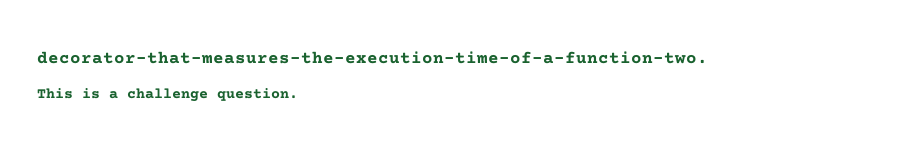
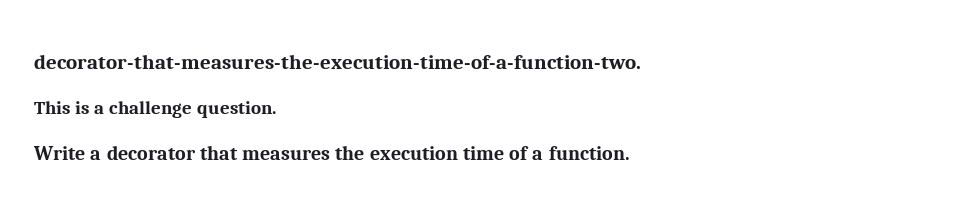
(298, 94) none -> [33,145,630,160] // Write a decorator that measures the execution time of a function.

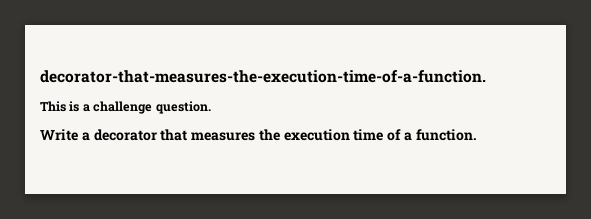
[34,54,641,69] decorator-that-measures-the-execution-time-of-a-function-two. -> [40,70,486,83] decorator-that-measures-the-execution-time-of-a-function.

